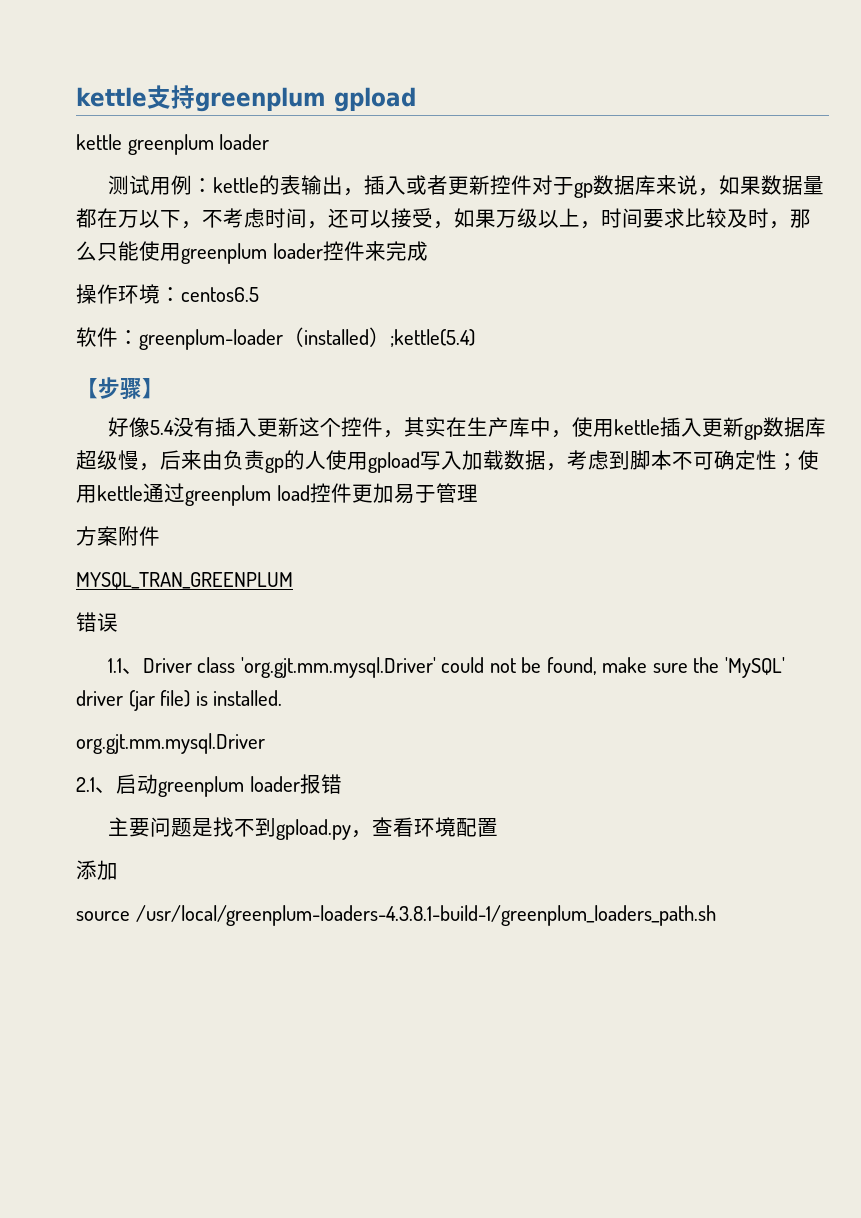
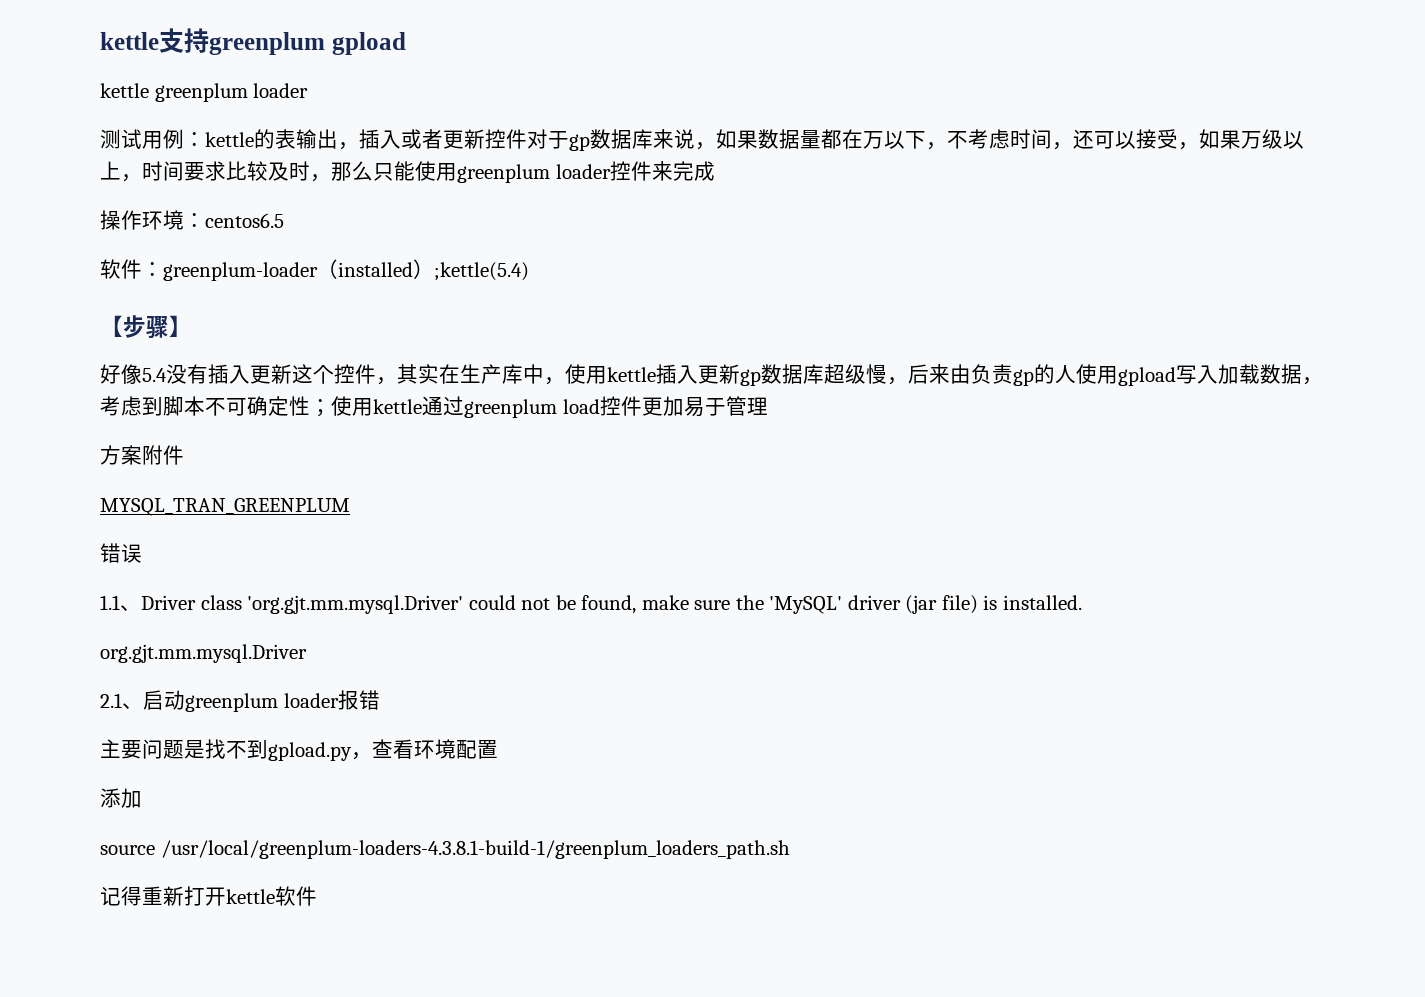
(717, 915) none -> [100,886,317,906] // 记得重新打开kettle软件

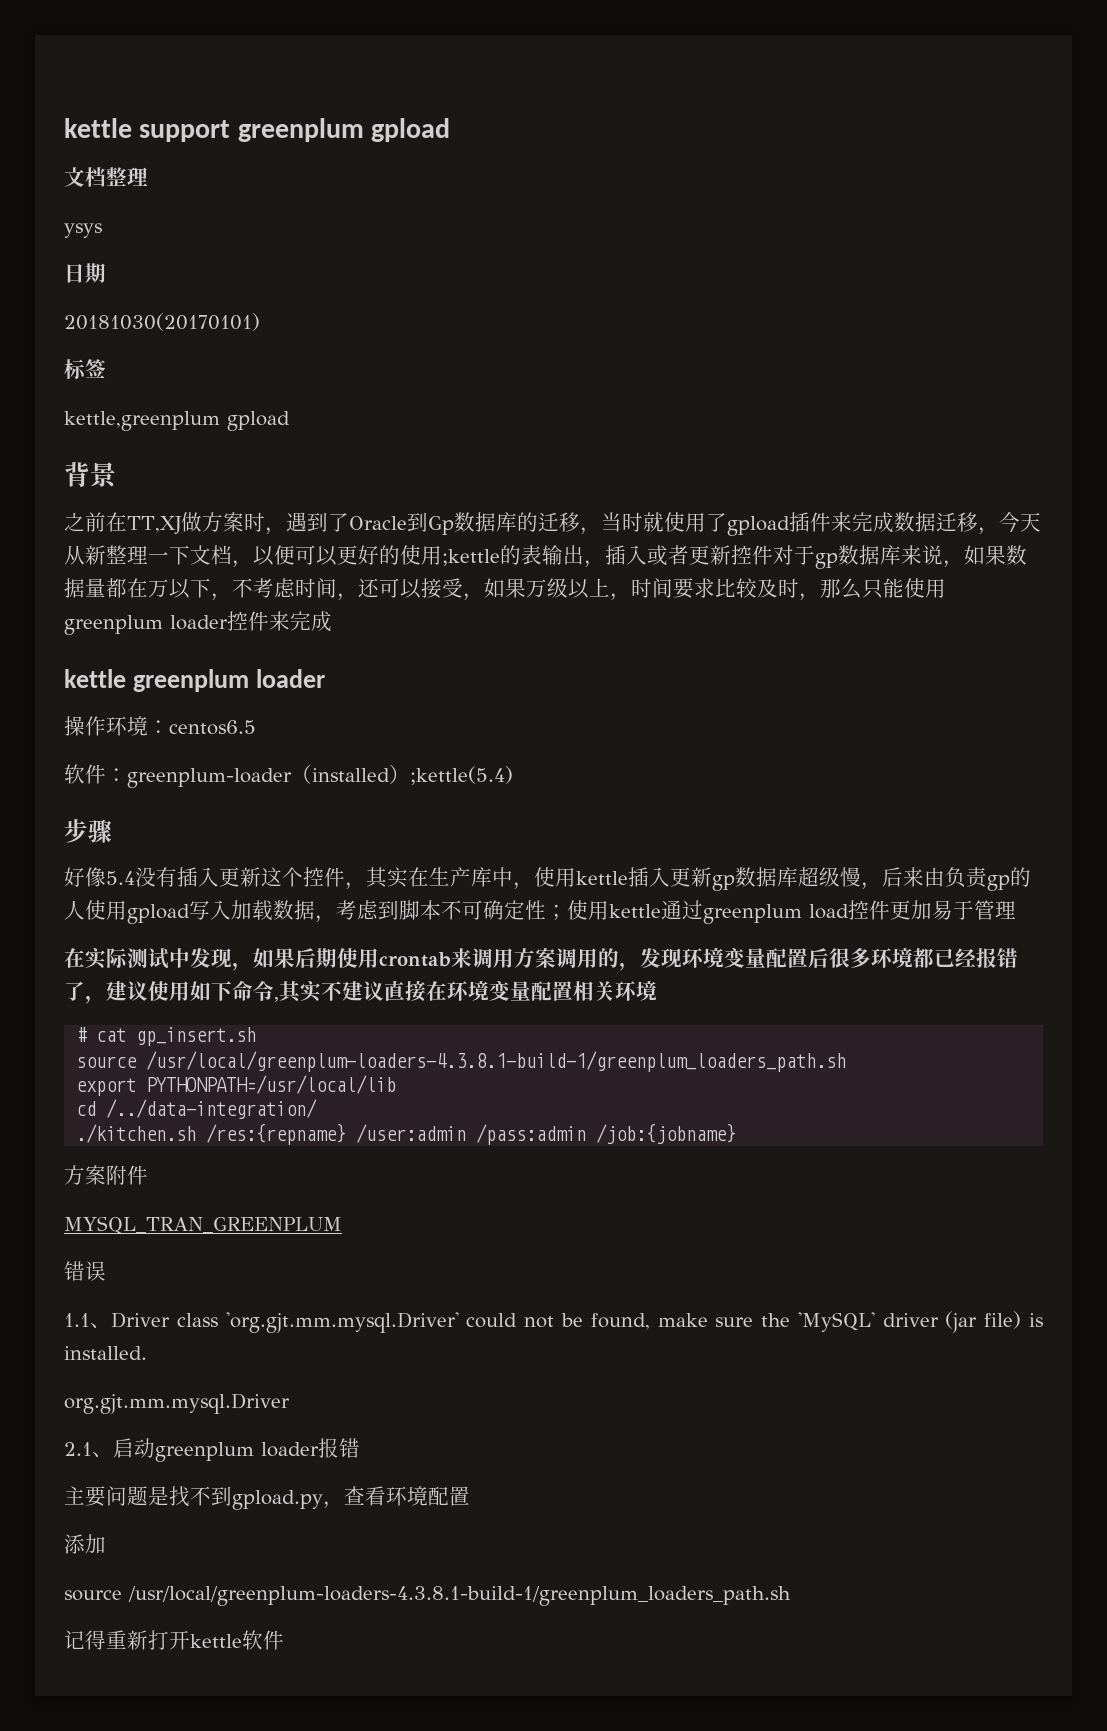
[100,28,209,53] kettle支持 -> [64,118,231,142] kettle support
[100,83,309,102] [100,129,254,149] kettle greenplum loader // 测试用例：kettle -> [64,167,148,187] [64,223,102,238] [64,263,106,283] [64,313,260,331] [64,359,106,380] [64,411,290,431] [64,462,116,488] [64,512,1041,536] [64,545,500,568] 文档整理 // ysys // 日期 // 20181030(20170101) // 标签 // kettle,greenplum gpload // 背景 // 之前在TT,XJ做方案时，遇到了Oracle到Gp数据库的迁移，当时就使用了gpload插件来完成数据迁移，今天从新整理一下文档，以便可以更好的使用;kettle
(715, 171) none -> [64,669,325,692] // kettle greenplum loader
[100,315,123,337] 【 -> (513, 775) none
[169,315,192,337] 】 -> (112, 831) none
(768, 406) none -> [64,947,1018,971] [64,980,657,1004] [76,1027,257,1046] [76,1051,847,1072] [76,1075,397,1096] [76,1099,318,1119] [76,1123,737,1145] // 在实际测试中发现，如果后期使用crontab来调用方案调用的，发现环境变量配置后很多环境都已经报错了，建议使用如下命令,其实不建议直接在环境变量配置相关环境 // # cat gp_insert.sh // source /usr/local/greenplum-loaders-4.3.8.1-build-1/greenplum_loaders_path.sh // export PYTHONPATH=/usr/local/lib // cd /../data-integration/ // ./kitchen.sh /res:{repname} /user:admin /pass:admin /job:{jobname}

